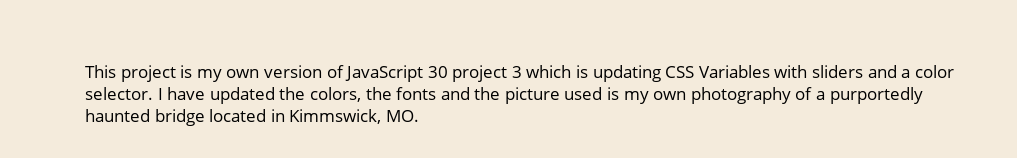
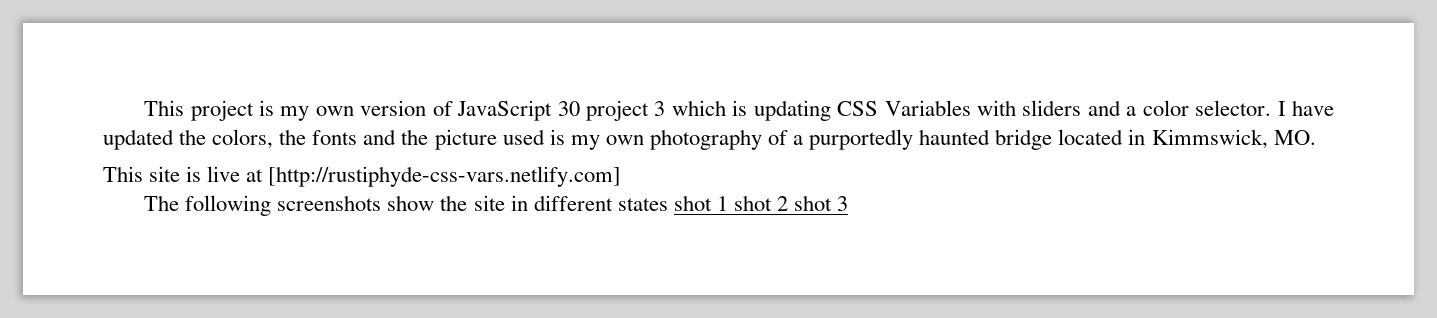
(419, 116) none -> [103,166,622,187] [144,195,849,216] // This site is live at [http://rustiphyde-css-vars.netlify.com] // The following screenshots show the site in different states shot 1 shot 2 shot 3

